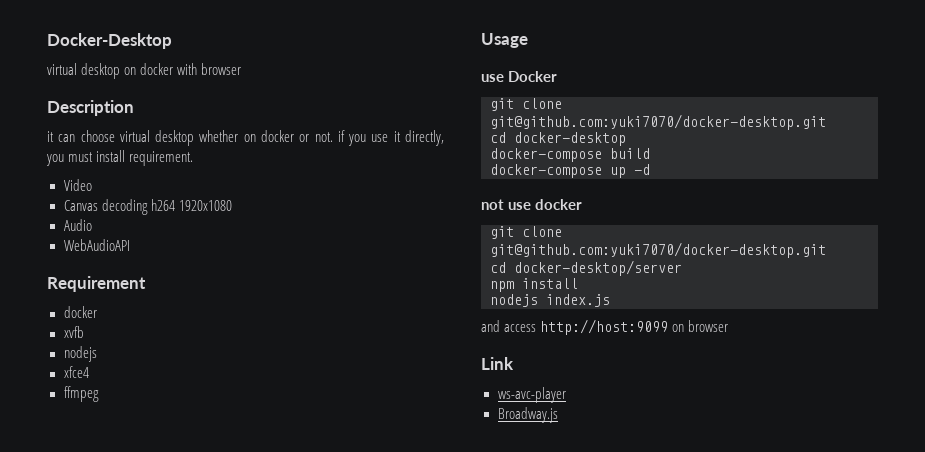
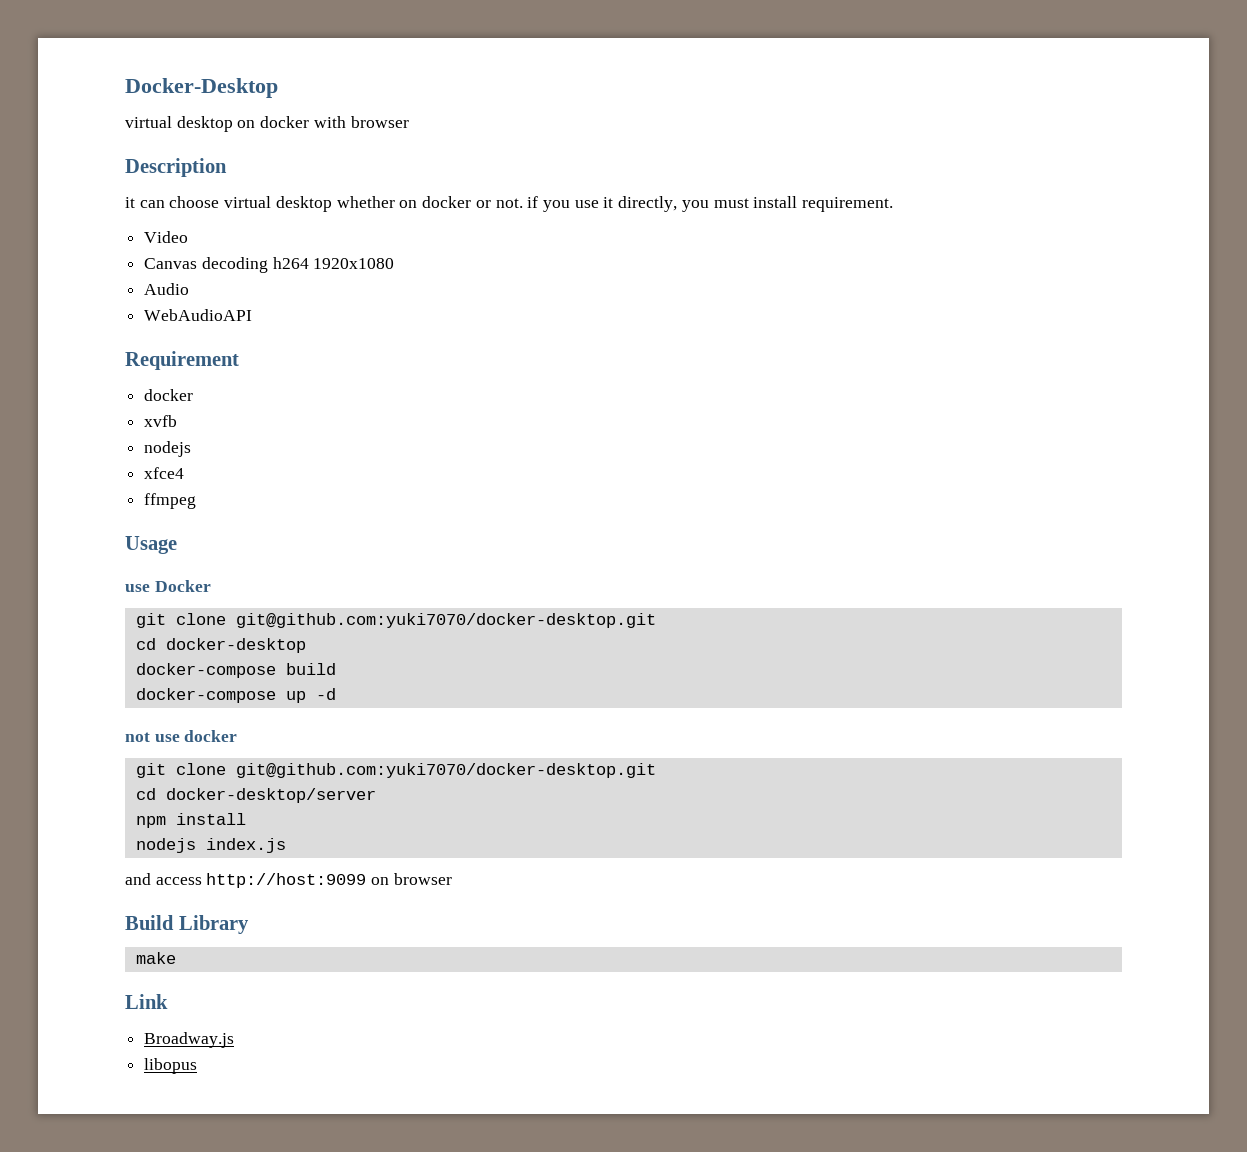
(729, 326) none -> [125,915,249,934] [135,952,176,964] // Build Library // make
[497,387,566,403] [497,407,558,423] ws-avc-player // Broadway.js -> [144,1032,235,1048] [144,1058,198,1074] Broadway.js // libopus

